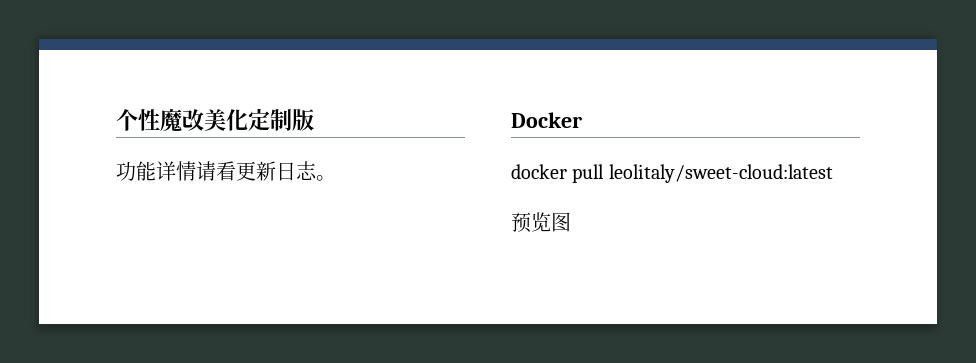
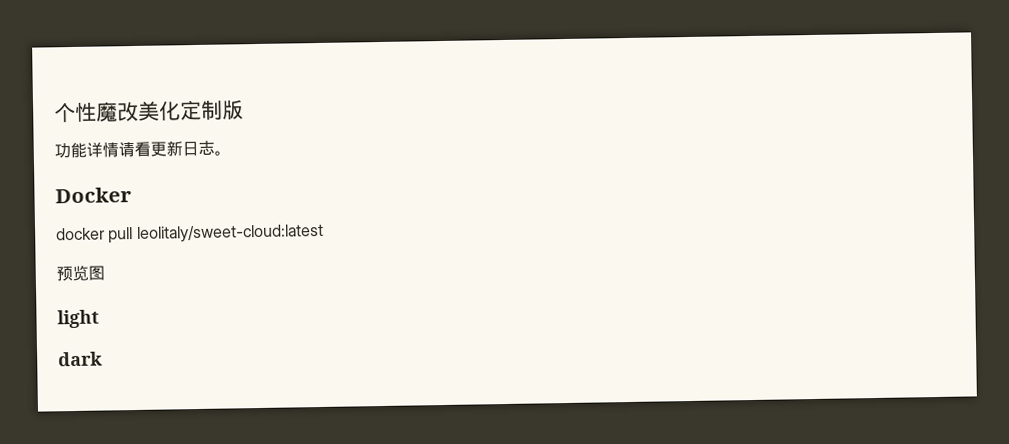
(571, 222) none -> [57,309,99,329] [58,351,103,367] // light // dark

